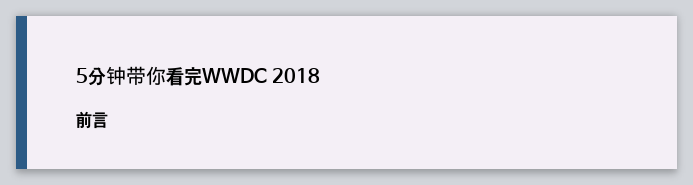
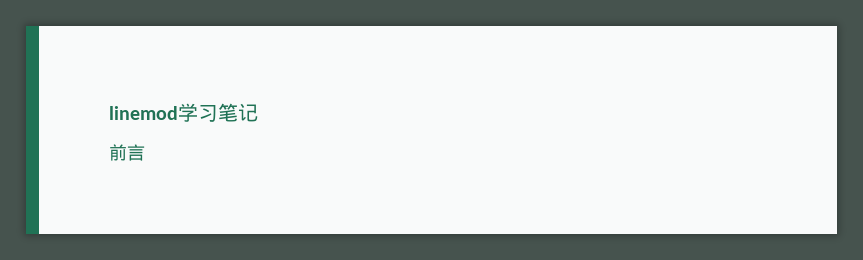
[76,66,321,86] 5分钟带你看完WWDC 2018 -> [109,103,258,122] linemod学习笔记

